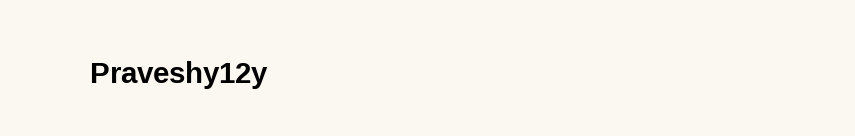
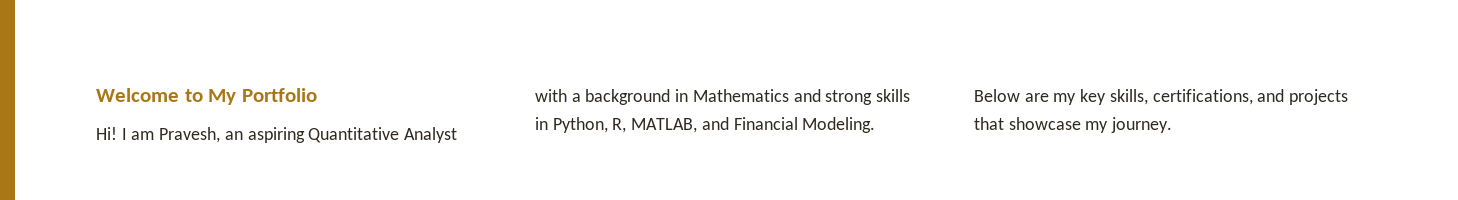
[90,61,268,89] Praveshy12y -> [96,88,317,105] [96,127,458,143] [535,89,911,105] [535,117,876,133] [974,89,1349,105] [974,117,1173,133] Welcome to My Portfolio // Hi! I am Pravesh, an aspiring Quantitative Analyst with a background in Mathematics and strong skills in Python, R, MATLAB, and Financial Modeling. Below are my key skills, certifications, and projects that showcase my journey.

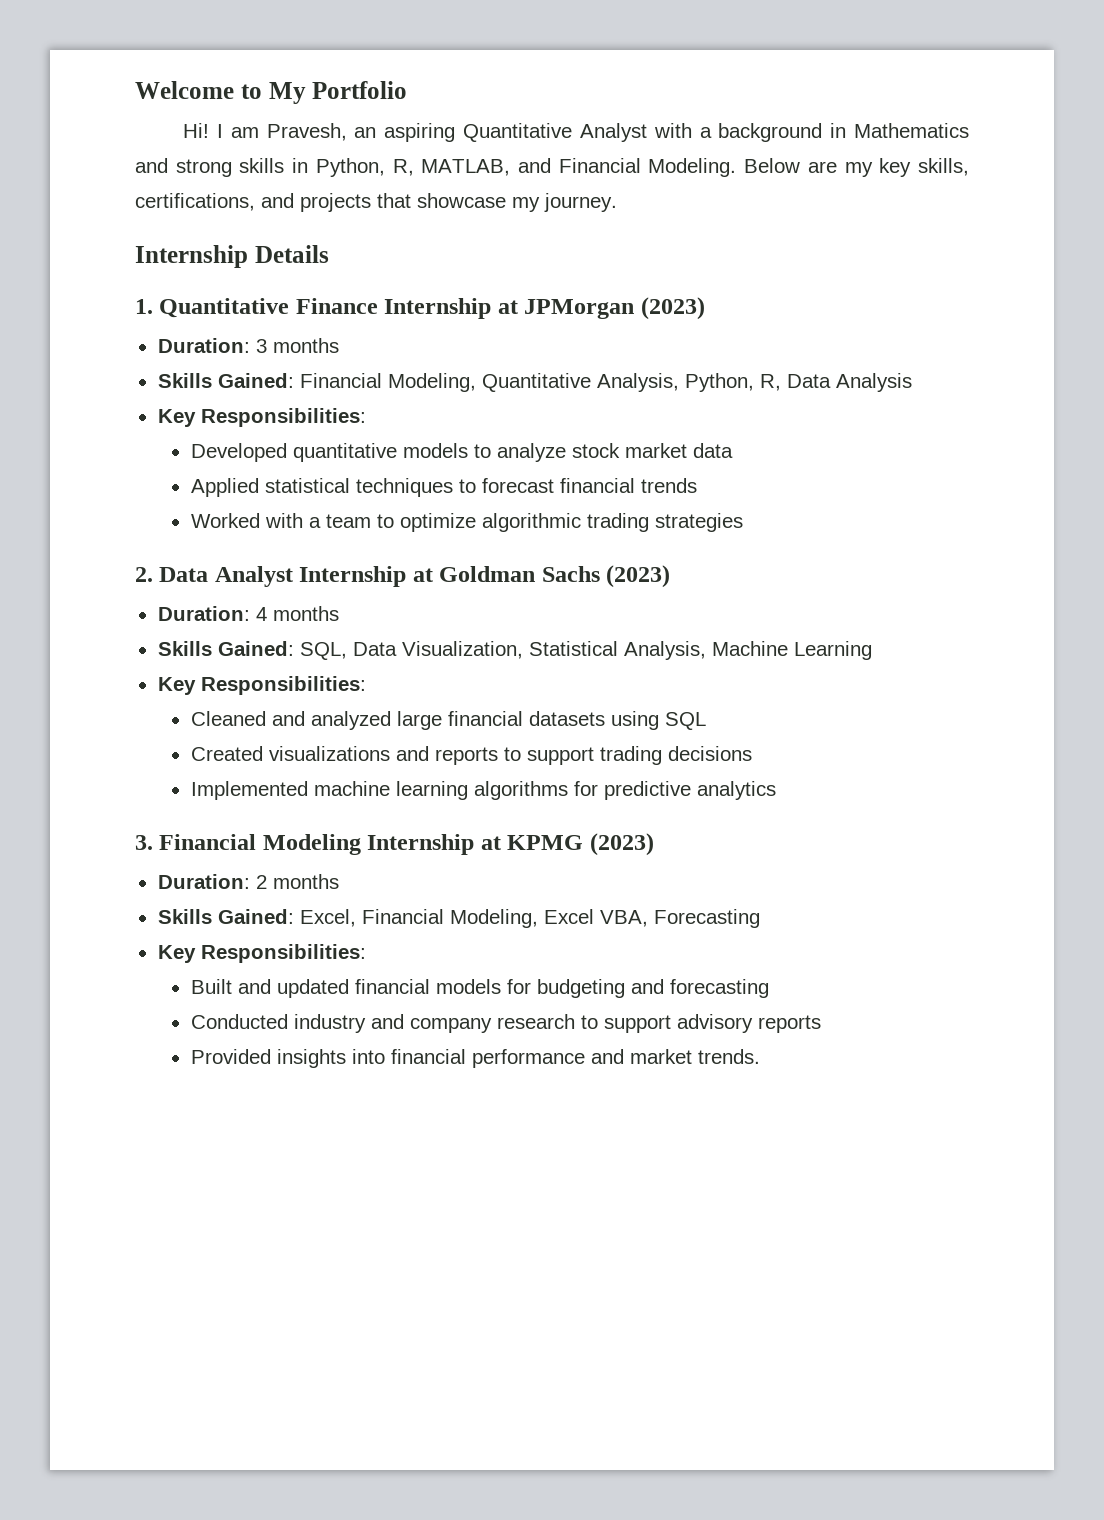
(1173, 125) none -> [135,245,329,268] [135,297,705,320] [157,338,339,353] [157,373,912,392] [157,408,366,427] [190,443,733,462] [190,478,697,497] [190,513,743,532] [135,565,671,588] [157,606,339,621] [157,641,872,660] [157,676,366,695] [190,711,706,730] [190,746,752,765] [190,781,776,800] [135,833,654,856] [157,874,339,889] [157,909,760,928] [157,944,366,963] [190,979,769,998] [190,1014,821,1033] [190,1049,760,1068] // Internship Details // 1. Quantitative Finance Internship at JPMorgan (2023) // Duration: 3 months // Skills Gained: Financial Modeling, Quantitative Analysis, Python, R, Data Analysis // Key Responsibilities: // Developed quantitative models to analyze stock market data // Applied statistical techniques to forecast financial trends // Worked with a team to optimize algorithmic trading strategies // 2. Data Analyst Internship at Goldman Sachs (2023) // Duration: 4 months // Skills Gained: SQL, Data Visualization, Statistical Analysis, Machine Learning // Key Responsibilities: // Cleaned and analyzed large financial datasets using SQL // Created visualizations and reports to support trading decisions // Implemented machine learning algorithms for predictive analytics // 3. Financial Modeling Internship at KPMG (2023) // Duration: 2 months // Skills Gained: Excel, Financial Modeling, Excel VBA, Forecasting // Key Responsibilities: // Built and updated financial models for budgeting and forecasting // Conducted industry and company research to support advisory reports // Provided insights into financial performance and market trends.

